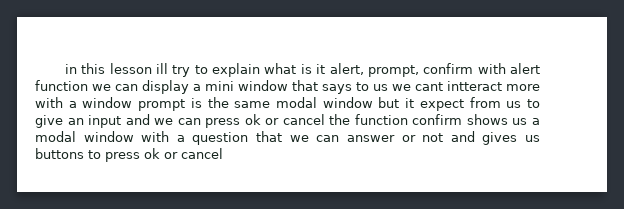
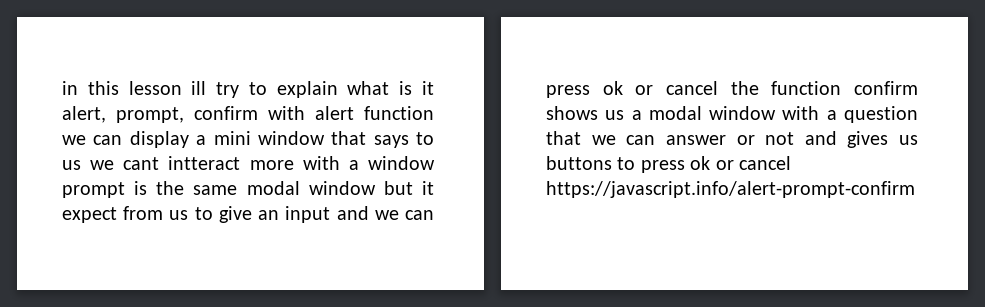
(223, 153) none -> [546,181,915,198] https://javascript.info/alert-prompt-confirm

